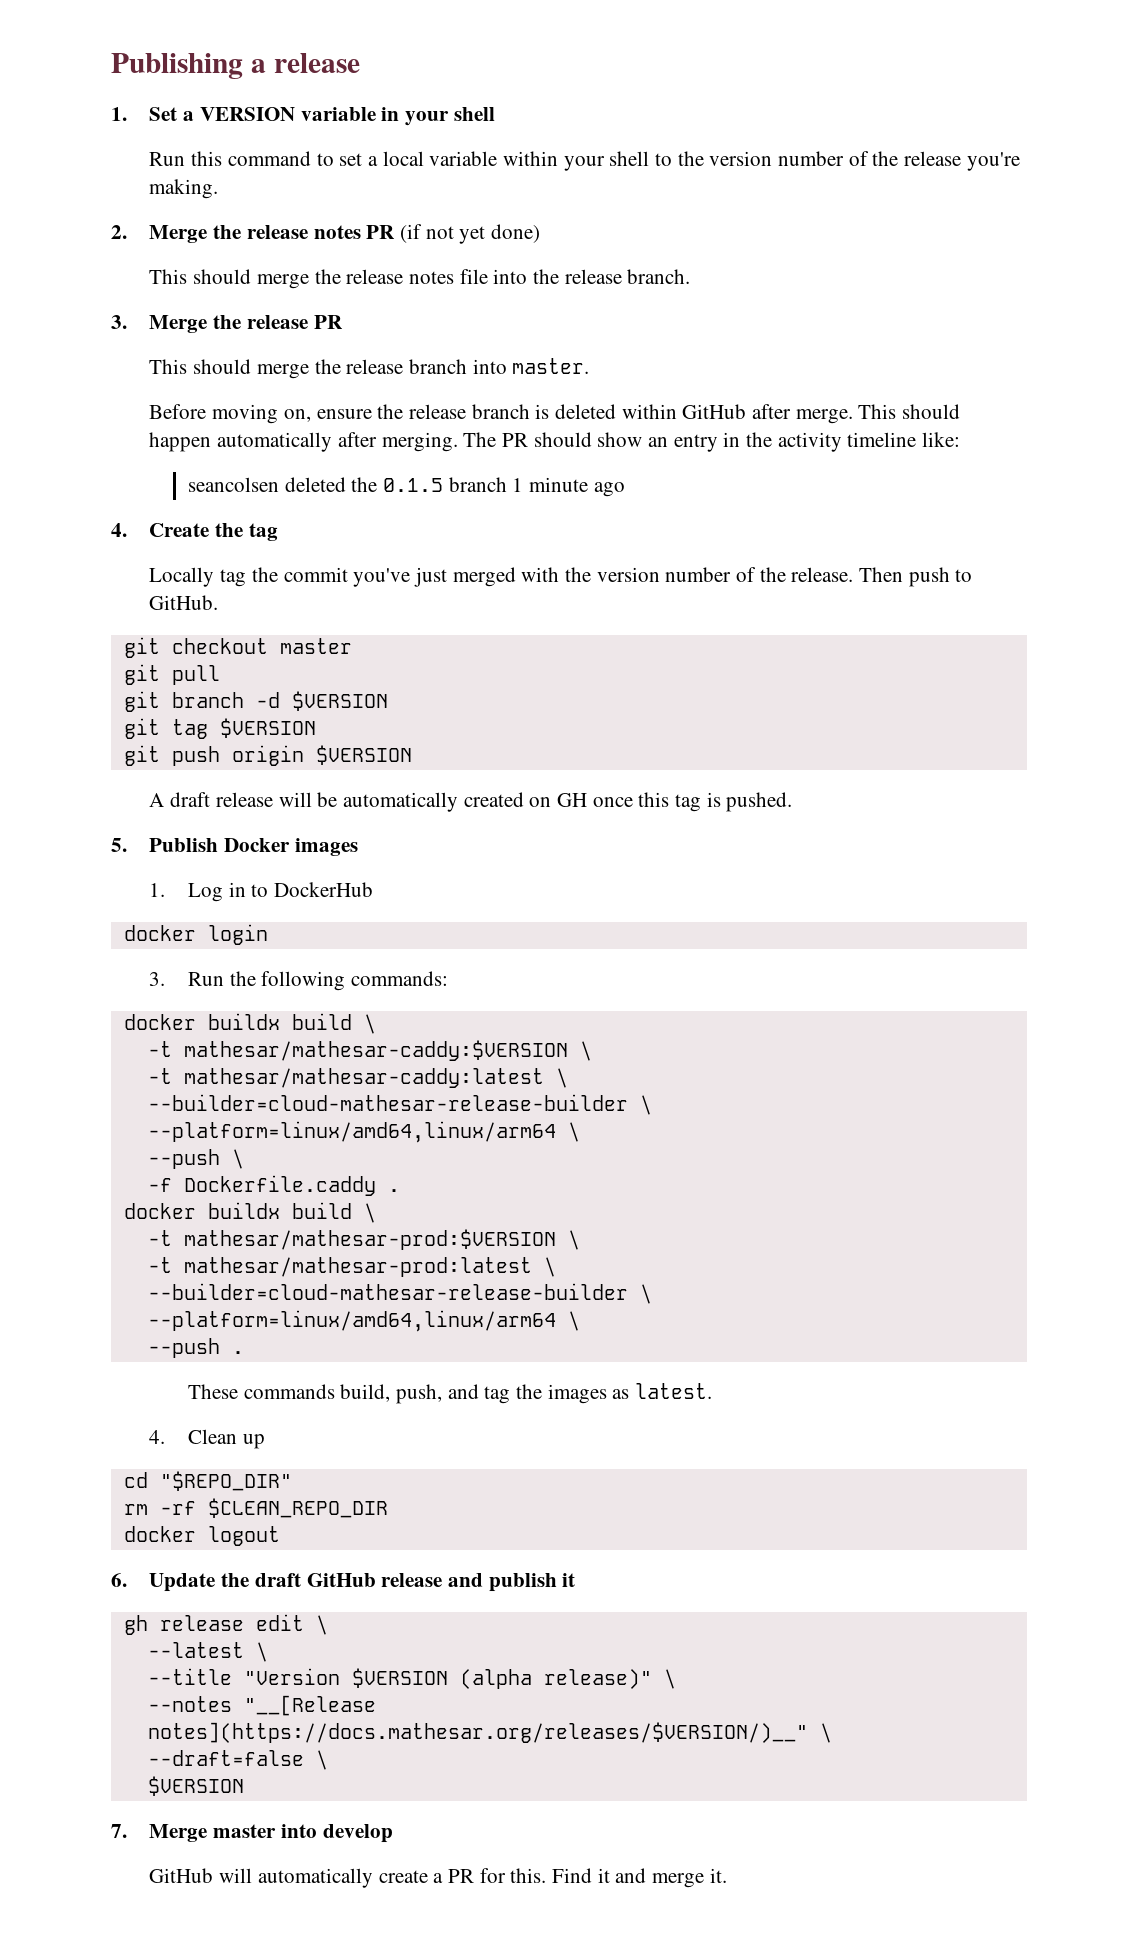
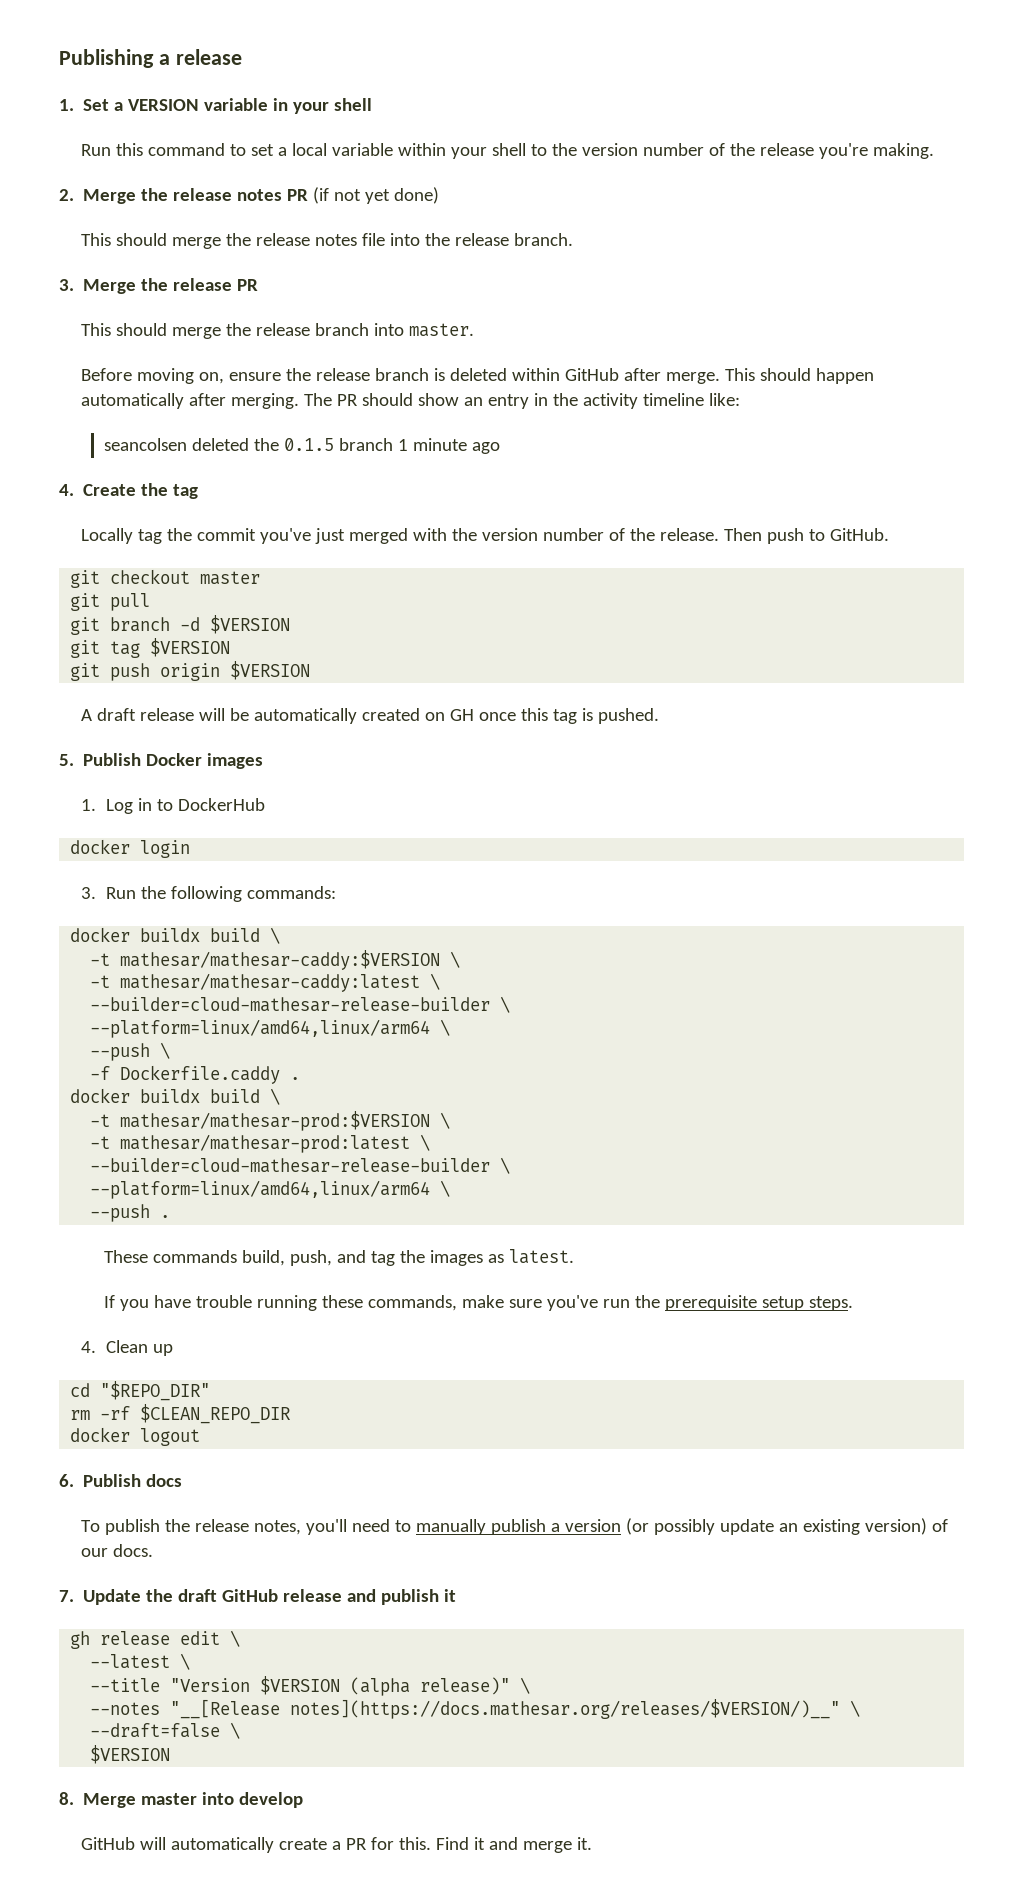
(712, 1391) none -> [103,1295,853,1311] // If you have trouble running these commands, make sure you've run the prerequisite setup steps.
(127, 1580) none -> [83,1474,183,1487] [81,1518,949,1535] [81,1544,154,1557] [59,1590,74,1602] Publish docs // To publish the release notes, you'll need to manually publish a version (or possibly update an existing version) of our docs. // 7.
[111,1824,127,1838] 7. -> [59,1792,74,1805] 8.

